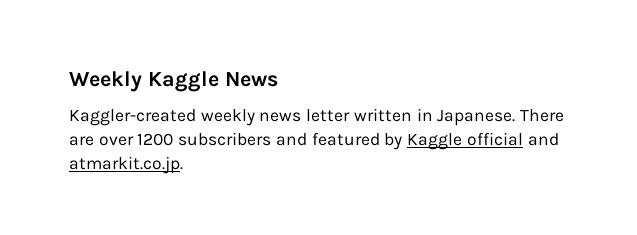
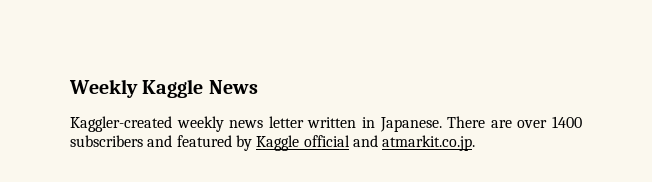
[137,133,174,146] 1200 -> [552,116,583,128] 1400

